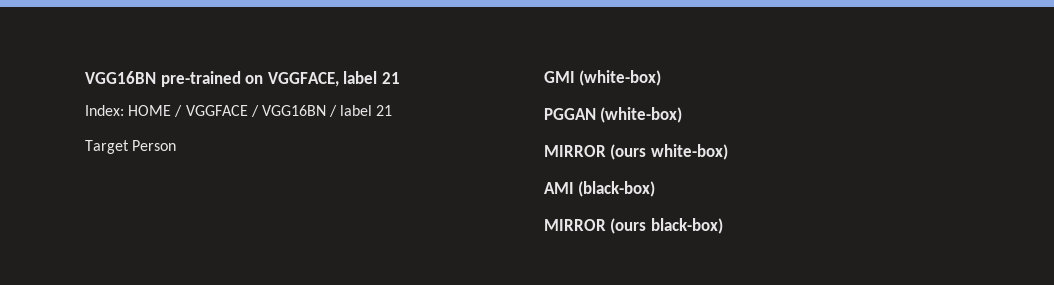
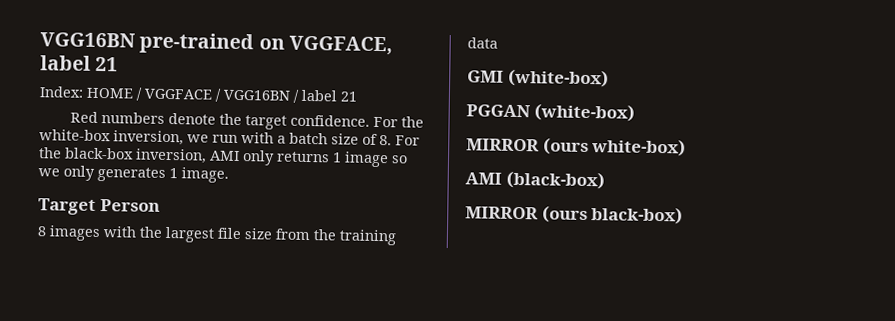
[85,140,177,154] Target Person -> [69,111,424,130] [39,129,420,146] [38,147,408,168] [38,165,229,183] [38,198,160,215] [37,225,396,246] [467,37,498,49] Red numbers denote the target confidence. For the white-box inversion, we run with a batch size of 8. For the black-box inversion, AMI only returns 1 image so we only generates 1 image. // Target Person // 8 images with the largest file size from the training data

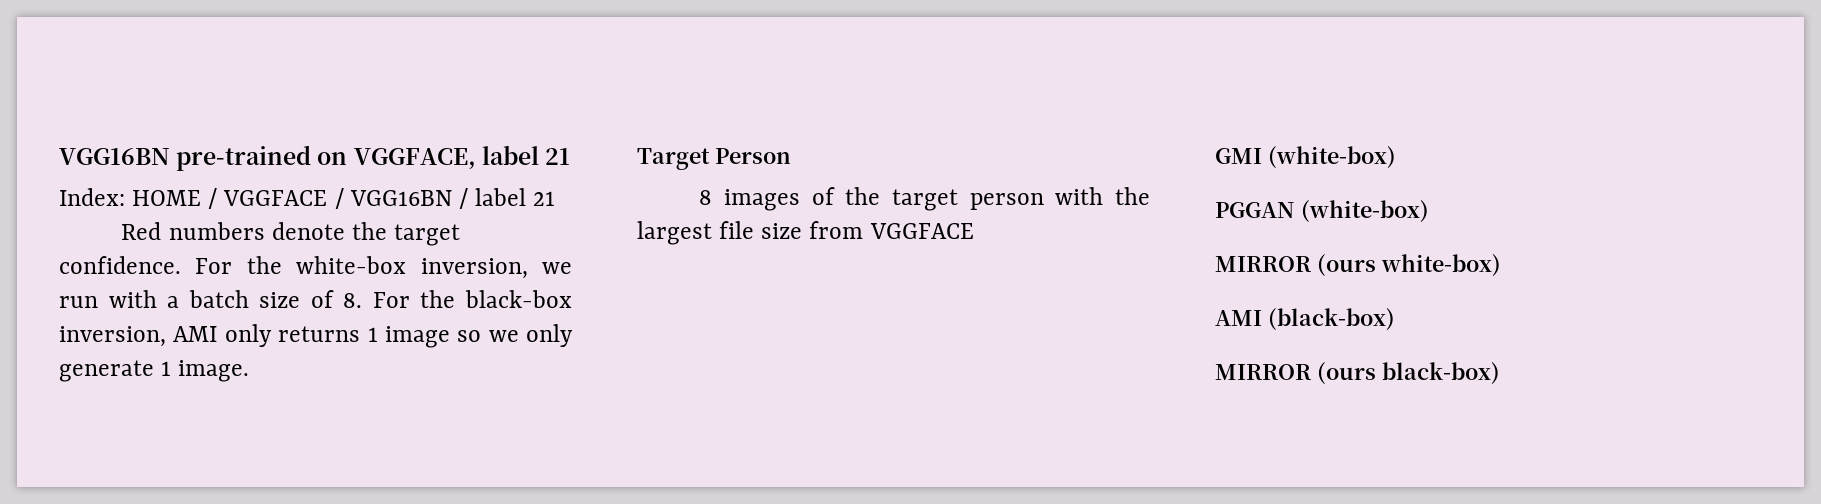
[97,166,166,182] generates -> [59,360,154,382] generate
(101, 233) none -> [811,187,1044,211] of the target person
[313,229,396,246] [467,37,498,49] the training data -> [869,223,974,239] VGGFACE

